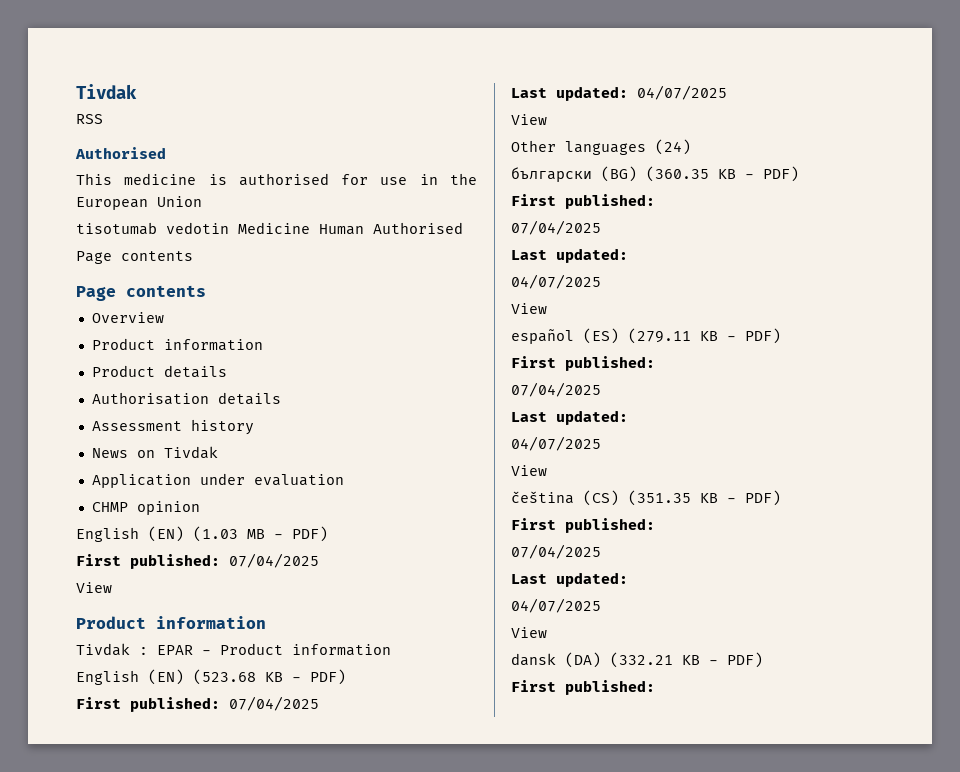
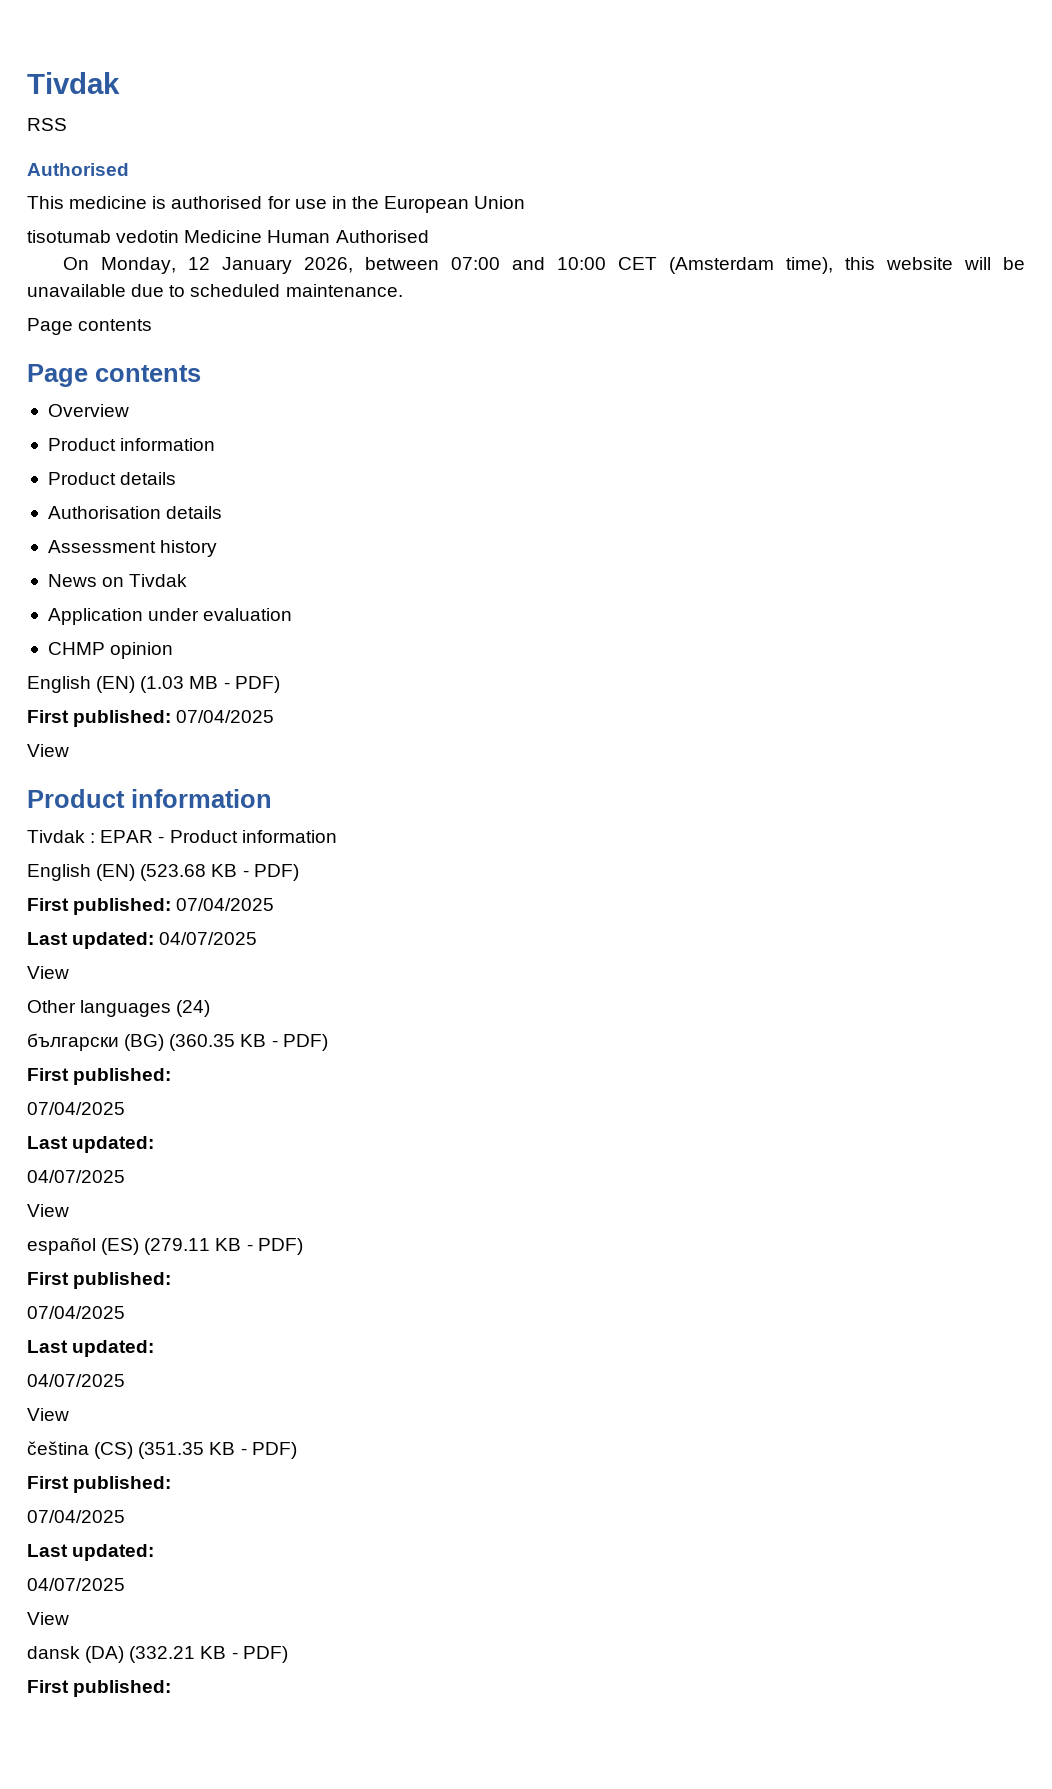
(463, 228) none -> [63,257,1026,274] [27,284,403,297] // On Monday, 12 January 2026, between 07:00 and 10:00 CET (Amsterdam time), this website will be unavailable due to scheduled maintenance.

